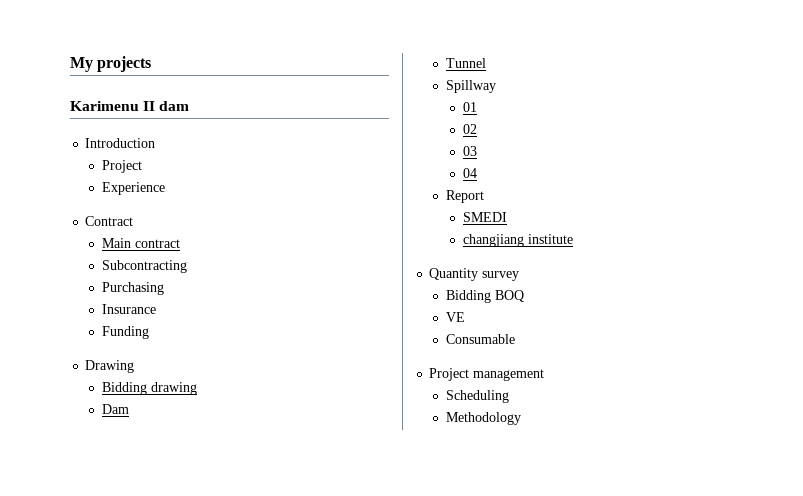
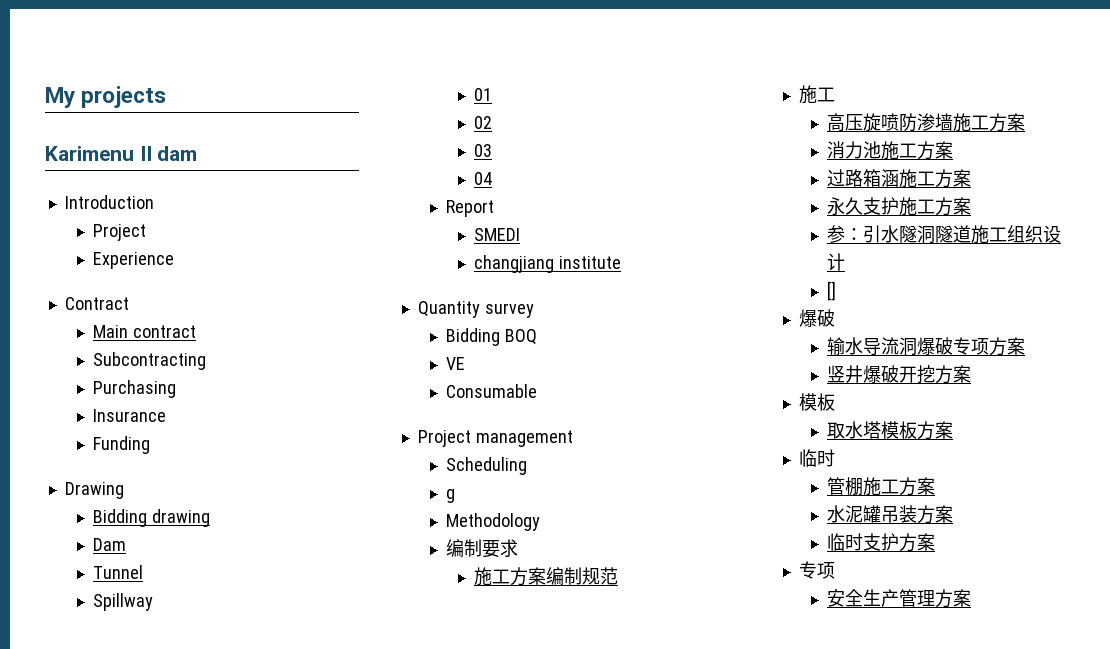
(509, 396) none -> [446,489,456,503] // g
(521, 418) none -> [446,539,519,558] [474,567,619,586] [799,85,836,104] [827,113,1026,132] [827,141,954,160] [827,169,972,188] [827,197,972,216] [827,225,1062,244] [827,253,846,271] [827,281,837,301] [799,309,836,328] [827,337,1026,356] [827,365,972,384] [799,393,836,411] [827,421,954,440] [799,449,836,467] [827,477,936,496] [827,505,954,524] [827,533,936,552] [799,561,836,579] [827,589,972,608] // 编制要求 // 施工方案编制规范 // 施工 // 高压旋喷防渗墙施工方案 // 消力池施工方案 // 过路箱涵施工方案 // 永久支护施工方案 // 参：引水隧洞隧道施工组织设计 // [] // 爆破 // 输水导流洞爆破专项方案 // 竖井爆破开挖方案 // 模板 // 取水塔模板方案 // 临时 // 管棚施工方案 // 水泥罐吊装方案 // 临时支护方案 // 专项 // 安全生产管理方案

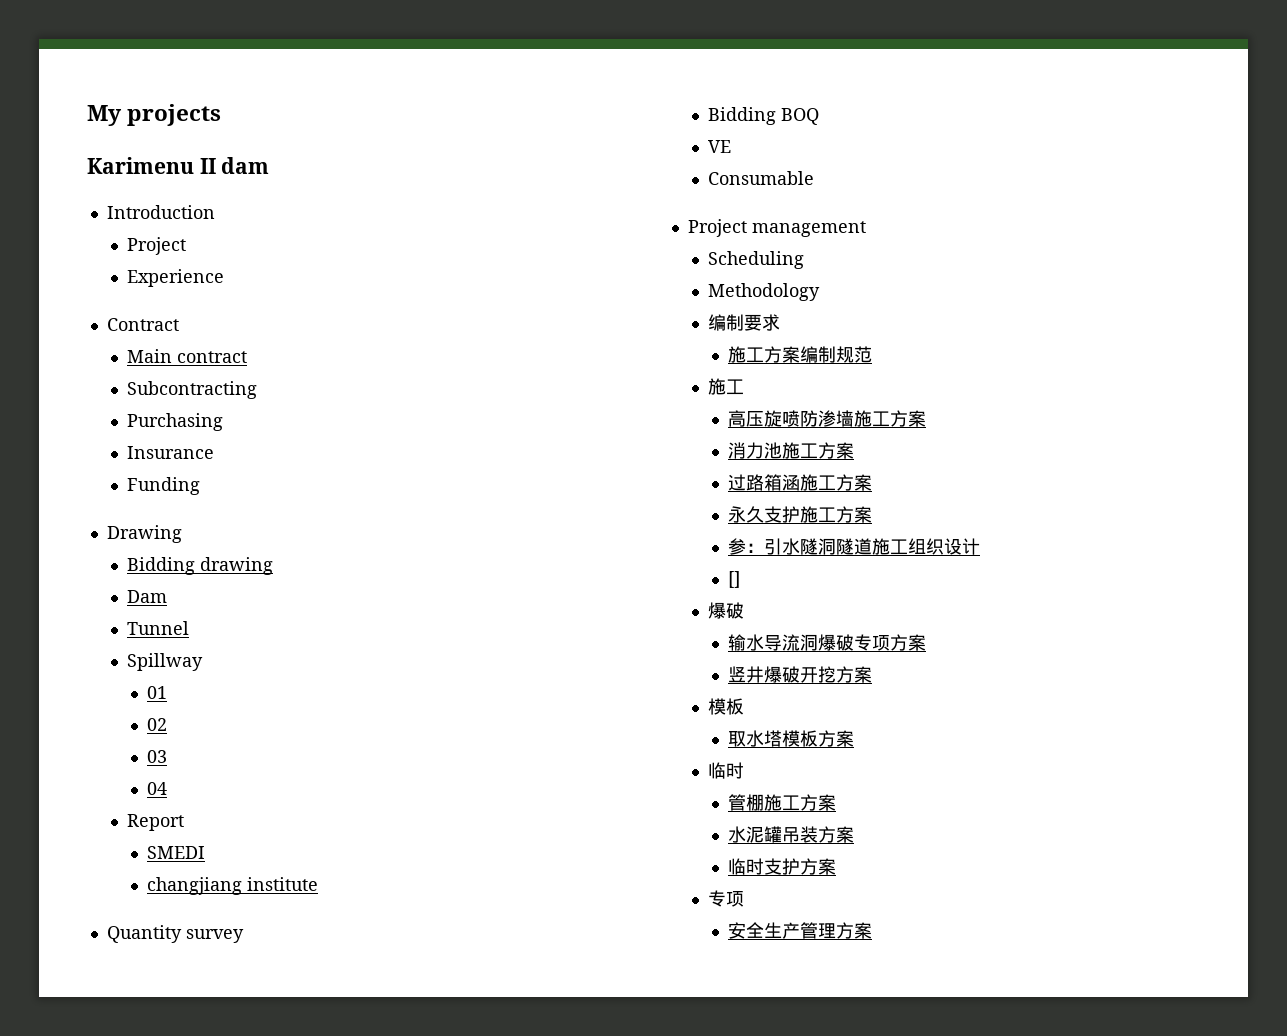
[446,489,456,503] // g -> (805, 260) none

